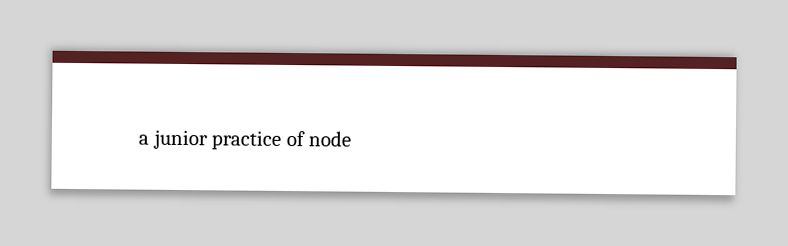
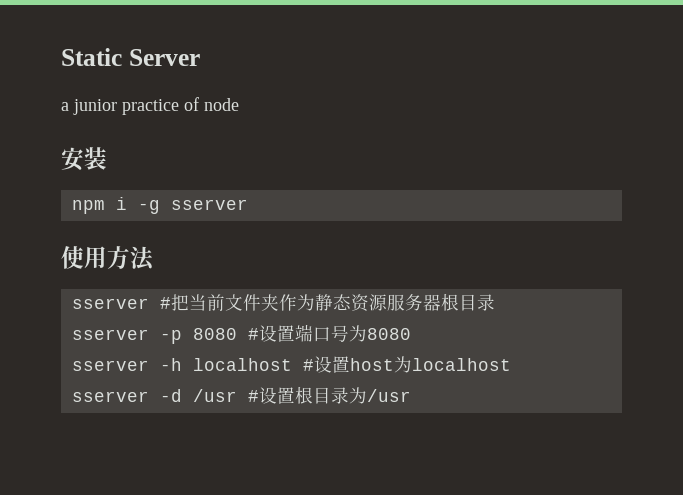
(138, 139) none -> [61,48,200,66] Static Server //
(352, 139) none -> [61,147,107,171] [71,197,248,214] [61,246,155,271] [71,293,495,312] [71,324,411,344] [71,356,511,373] [71,386,411,404] // 安装 // npm i -g sserver // 使用方法 // sserver #把当前文件夹作为静态资源服务器根目录 // sserver -p 8080 #设置端口号为8080 // sserver -h localhost #设置host为localhost // sserver -d /usr #设置根目录为/usr

